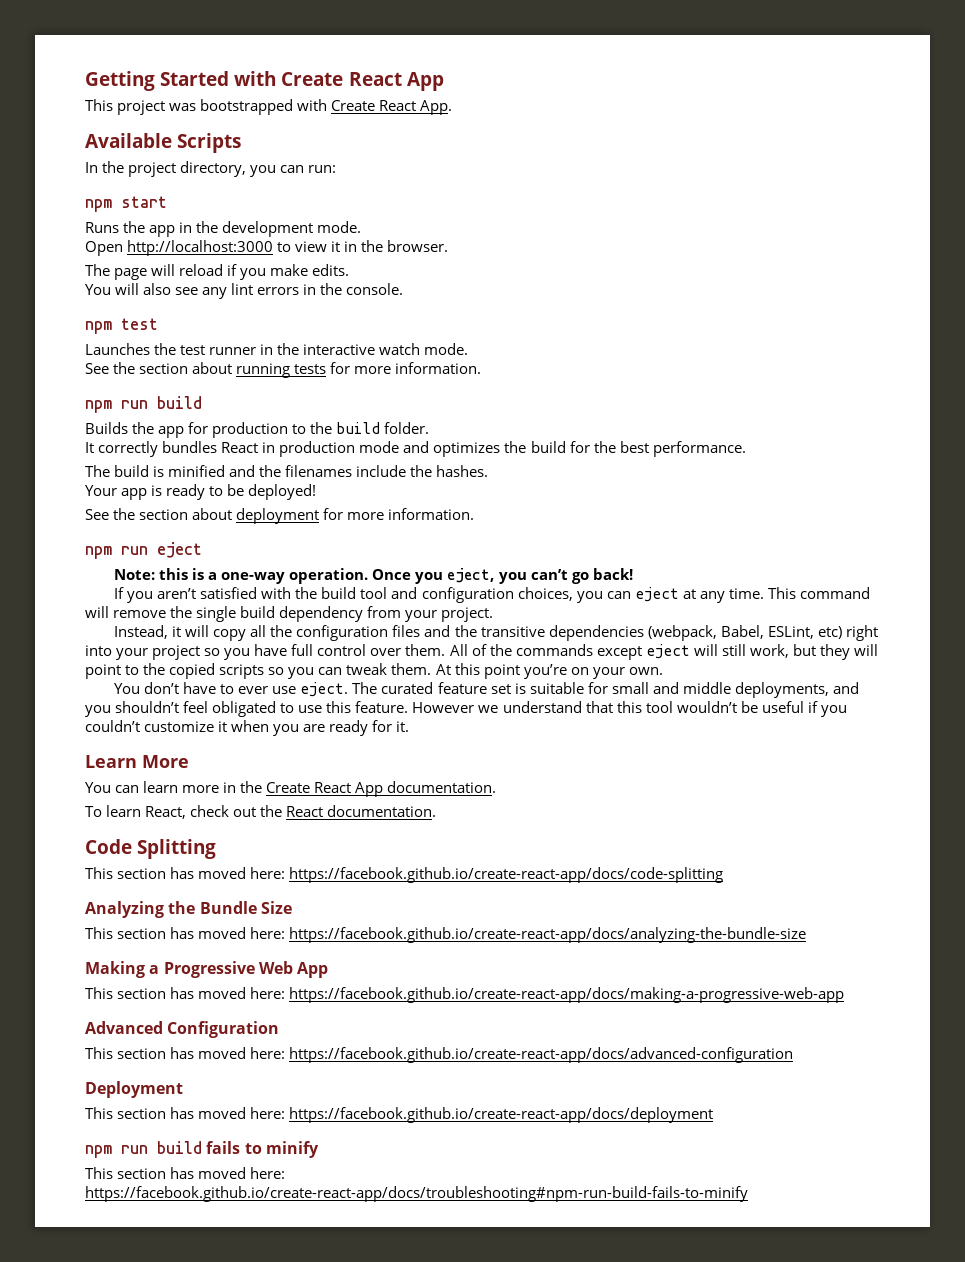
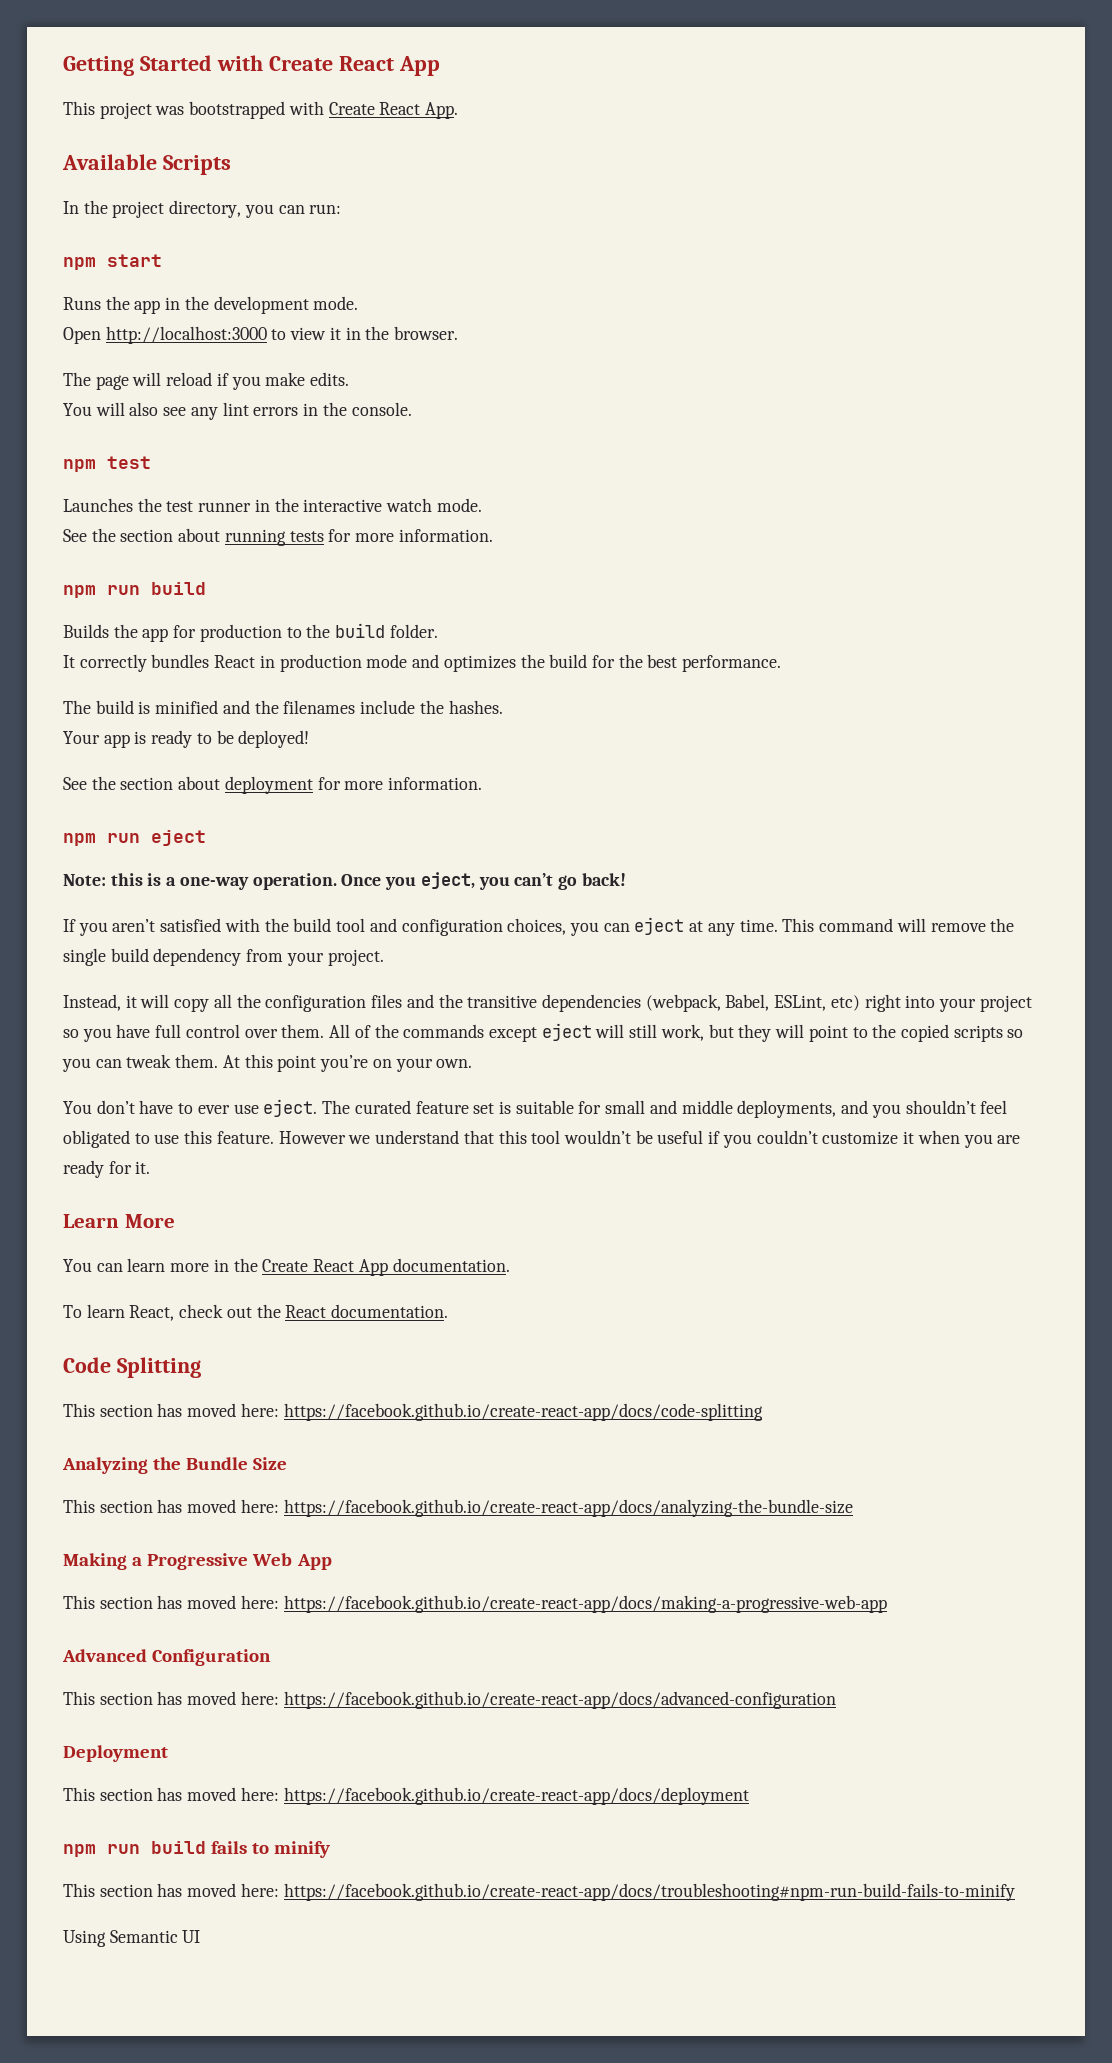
(748, 1194) none -> [63,1930,201,1947] // Using Semantic UI

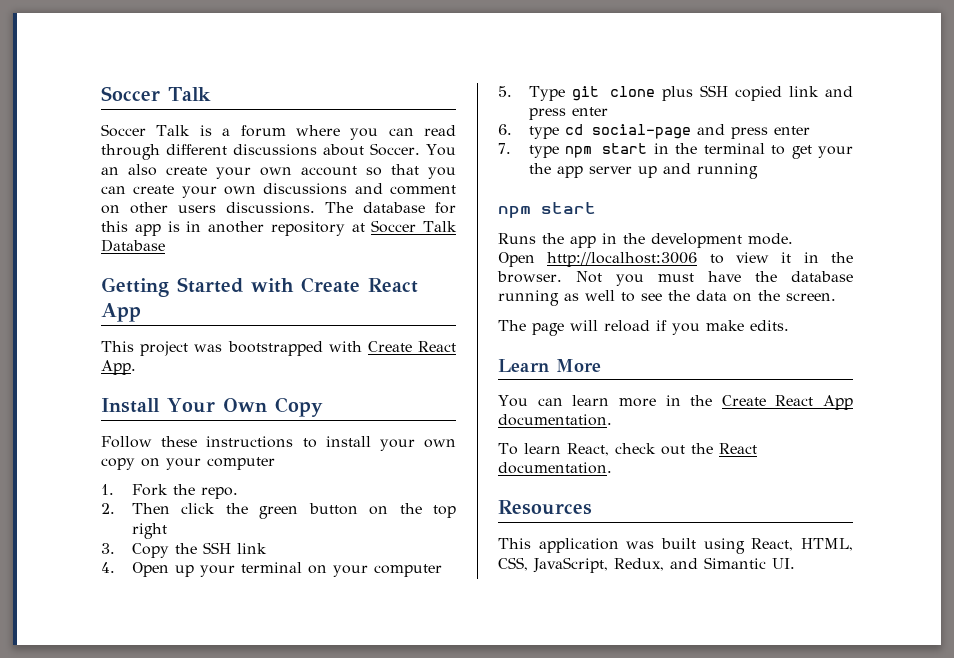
(63, 66) none -> [101,86,211,101] [101,124,456,140] [101,143,457,160] [101,164,456,179] [101,183,456,198] [101,202,456,214] [101,220,458,236] [101,239,165,252] Soccer Talk // Soccer Talk is a forum where you can read through different discussions about Soccer. You an also create your own account so that you can create your own discussions and comment on other users discussions. The database for this app is in another repository at Soccer Talk Database //
[62,154,231,175] [63,200,342,218] Available Scripts // In the project directory, you can run: -> [101,397,323,417] [101,436,456,451] [101,457,275,470] [101,484,238,499] [101,503,456,519] [131,523,167,539] [101,542,267,558] [101,562,442,577] [498,85,853,101] [528,107,608,120] [498,124,810,139] [498,143,853,159] [528,163,758,179] Install Your Own Copy // Follow these instructions to install your own copy on your computer // 1. Fork the repo. // 2. Then click the green button on the top right // 3. Copy the SSH link // 4. Open up your terminal on your computer // 5. Type git clone plus SSH copied link and press enter // 6. type cd social-page and press enter // 7. type npm start in the terminal to get your the app server up and running
[105,326,267,344] http://localhost:3000 -> [547,252,698,267] http://localhost:3006
(459, 333) none -> [575,271,853,286] [498,290,836,306] Not you must have the database running as well to see the data on the screen.
[63,402,412,420] [63,456,151,472] [63,498,482,512] [63,528,493,546] [63,582,206,598] [63,623,438,642] [63,654,782,672] [63,700,503,714] [63,730,310,748] [63,776,483,794] [63,830,206,846] [63,872,626,890] [63,917,1015,936] [63,948,384,966] [63,994,1032,1012] [63,1023,1024,1042] [62,1054,473,1072] [63,1099,1008,1118] [63,1130,1021,1148] [63,1160,151,1178] // You will also see any lint errors in the console. // npm test // Launches the test runner in the interactive watch mode. // See the section about running tests for more information. // npm run build // Builds the app for production to the build folder. // It correctly bundles React in production mode and optimizes the build for the best performance. // The build is minified and the filenames include the hashes. // Your app is ready to be deployed! // See the section about deployment for more information. // npm run eject // Note: this is a one-way operation. Once you eject, you can’t go back! // If you aren’t satisfied with the build tool and configuration choices, you can eject at any time. This command will remove the single build dependency from your project. // Instead, it will copy all the configuration files and the transitive dependencies (webpack, Babel, ESLint, etc) right into your project so you have full control over them. All of the commands except eject will still work, but they will point to the copied scripts so you can tweak them. At this point you’re on your own. // You don’t have to ever use eject. The curated feature set is suitable for small and middle deployments, and you shouldn’t feel obligated to use this feature. However we understand that this tool wouldn’t be useful if you couldn’t customize it when you are ready for it. -> (789, 325) none
[63,1357,201,1378] [63,1403,763,1421] [62,1457,288,1474] [63,1499,853,1517] [63,1553,332,1570] [63,1595,887,1613] [62,1649,272,1666] [63,1691,836,1709] [63,1745,168,1762] [63,1787,749,1805] [63,1841,331,1858] [63,1883,1015,1901] [63,1930,201,1947] Code Splitting // This section has moved here: https://facebook.github.io/create-react-app/docs/code-splitting // Analyzing the Bundle Size // This section has moved here: https://facebook.github.io/create-react-app/docs/analyzing-the-bundle-size // Making a Progressive Web App // This section has moved here: https://facebook.github.io/create-react-app/docs/making-a-progressive-web-app // Advanced Configuration // This section has moved here: https://facebook.github.io/create-react-app/docs/advanced-configuration // Deployment // This section has moved here: https://facebook.github.io/create-react-app/docs/deployment // npm run build fails to minify // This section has moved here: https://facebook.github.io/create-react-app/docs/troubleshooting#npm-run-build-fails-to-minify // Using Semantic UI -> [498,500,592,515] [498,538,853,554] [498,557,795,573] Resources // This application was built using React, HTML, CSS, JavaScript, Redux, and Simantic UI.

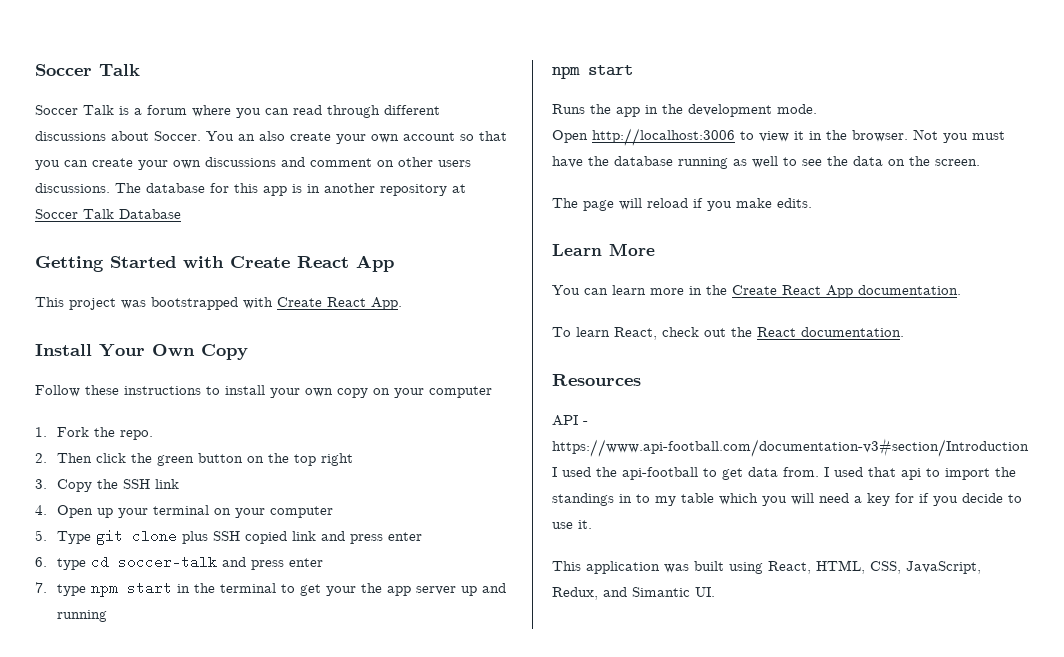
[591,124,691,139] social-page -> [118,555,218,569] soccer-talk
(592, 507) none -> [552,415,588,426] [552,438,1029,457] [552,467,1016,480] [552,493,1022,506] [552,520,592,529] // API - https://www.api-football.com/documentation-v3#section/Introduction I used the api-football to get data from. I used that api to import the standings in to my table which you will need a key for if you decide to use it.

